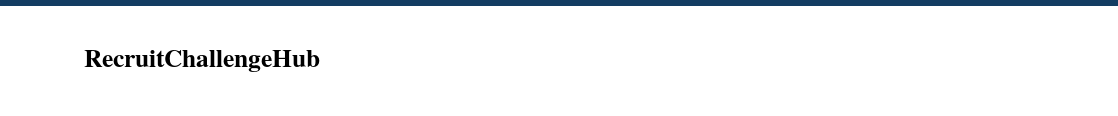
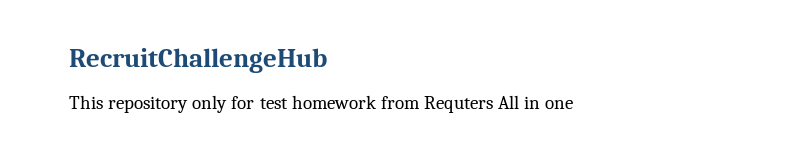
(320, 61) none -> [69,95,574,113] // This repository only for test homework from Requters All in one

